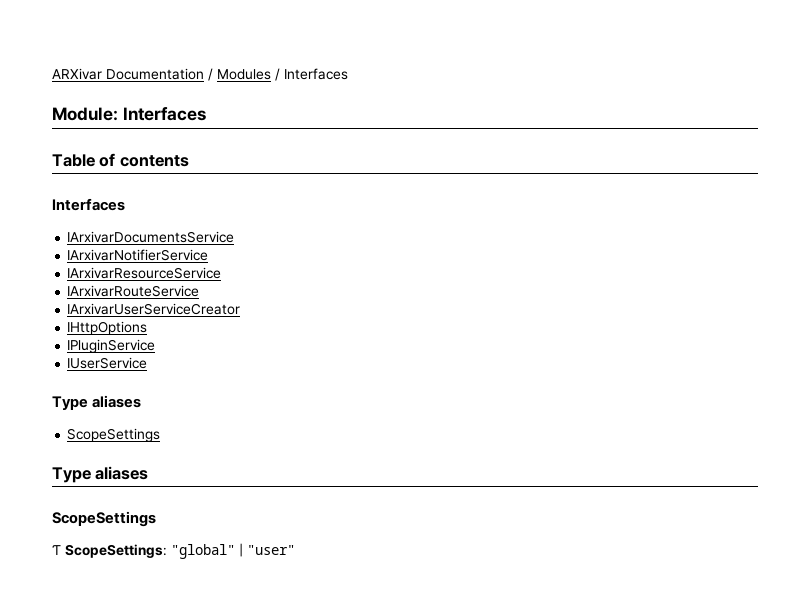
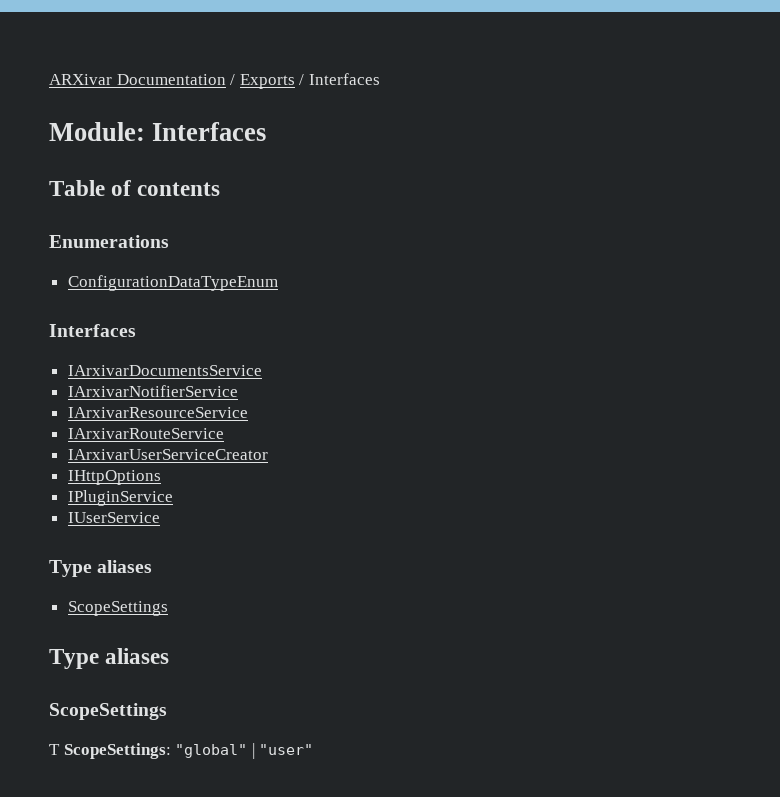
[217,69,271,80] Modules -> [239,74,295,89] Exports
(189, 161) none -> [49,235,169,248] [67,275,278,291] // Enumerations // ConfigurationDataTypeEnum

